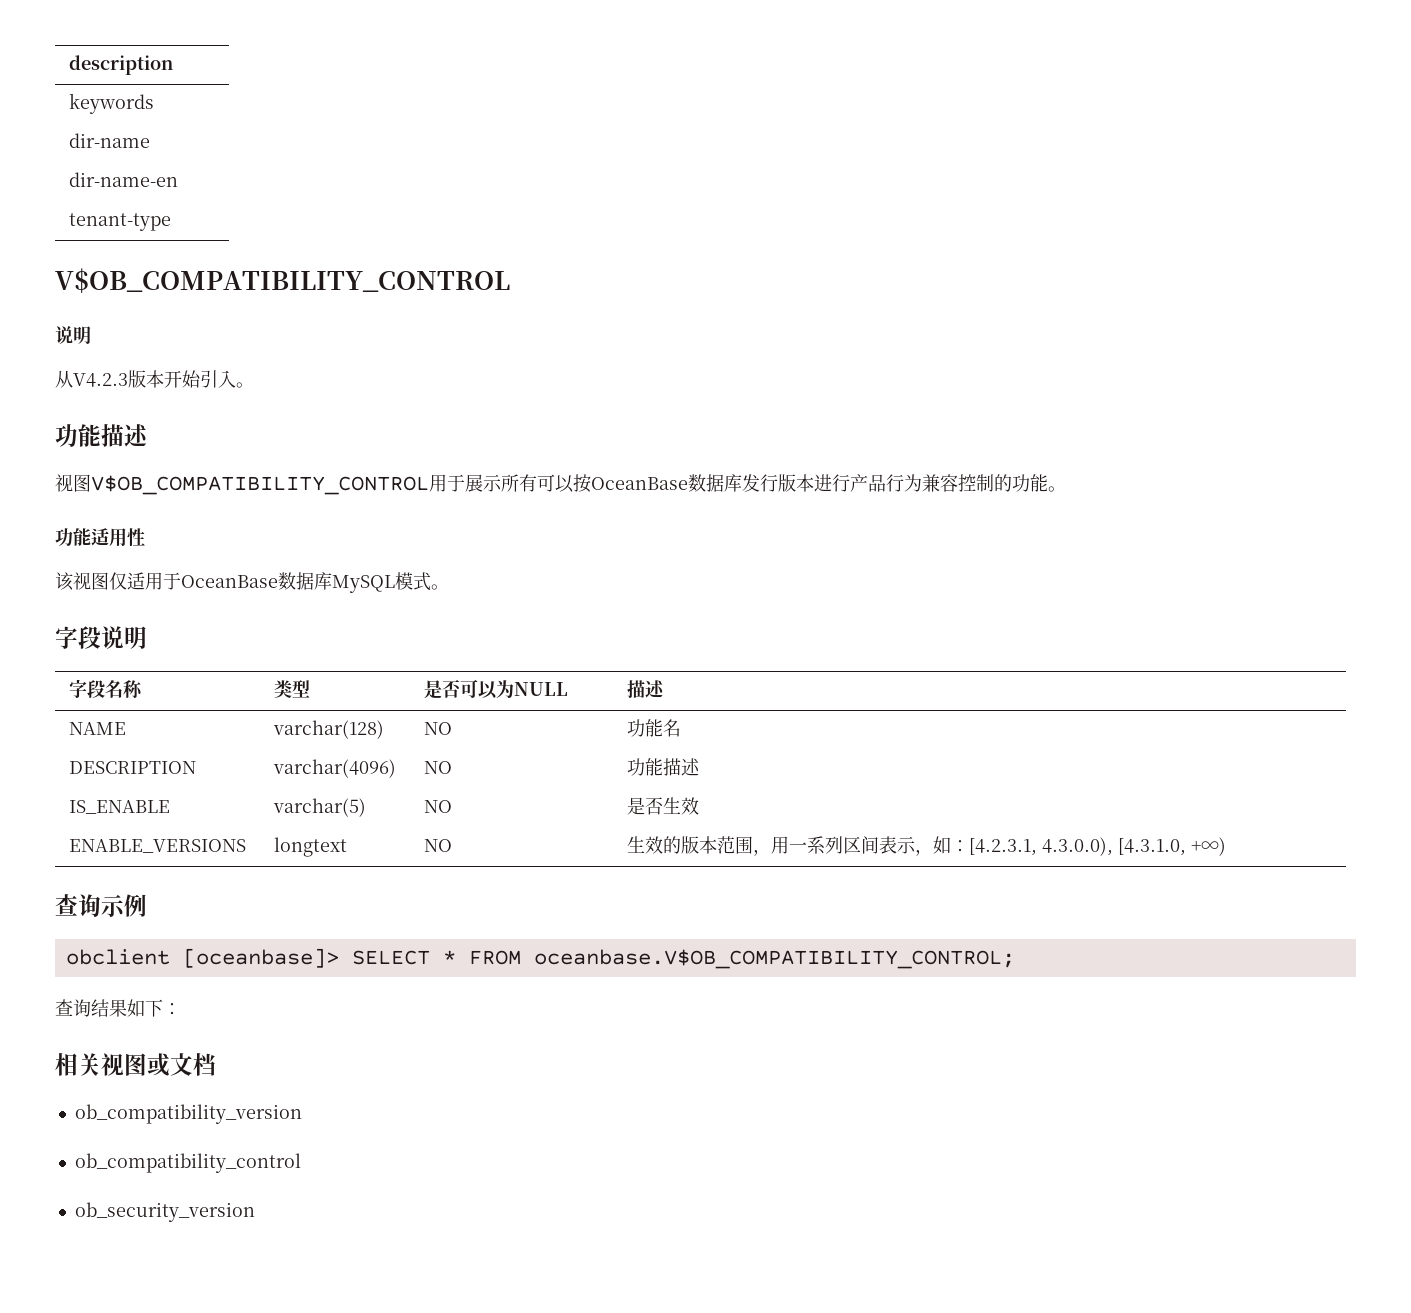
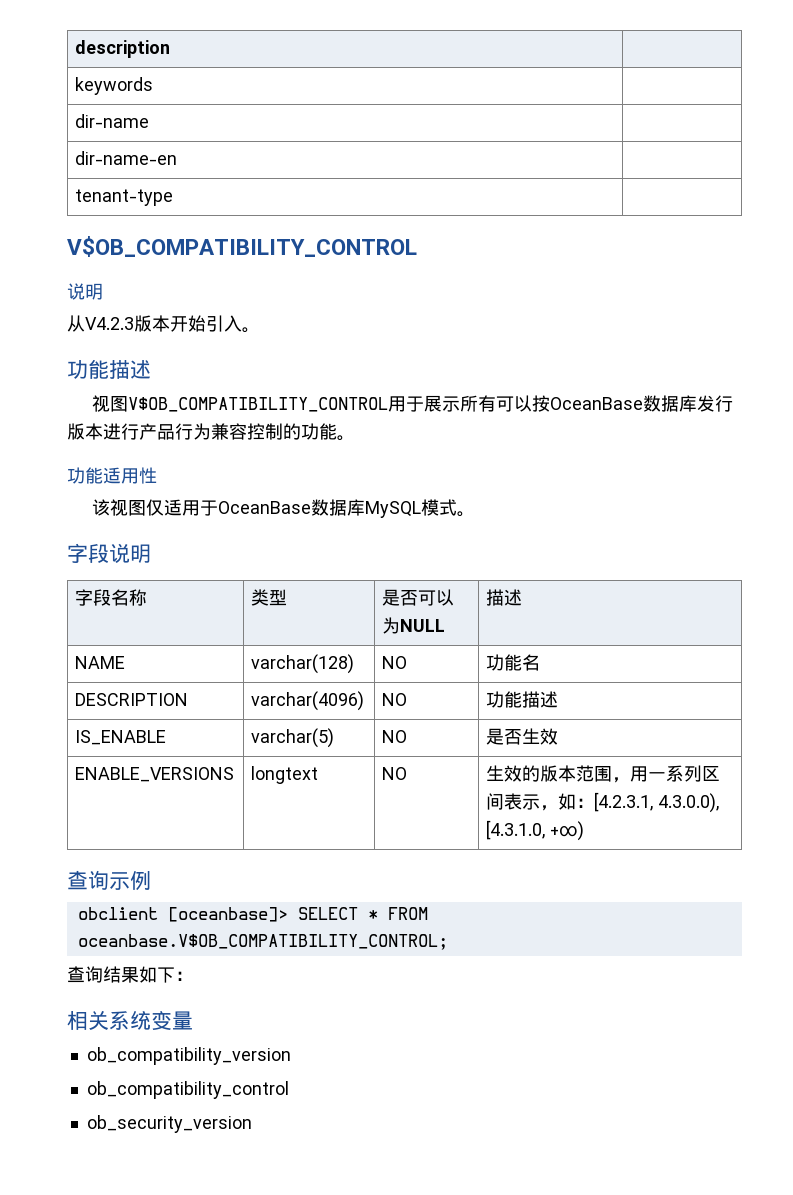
[101,1053,216,1077] 视图或文档 -> [109,1011,193,1030] 系统变量

